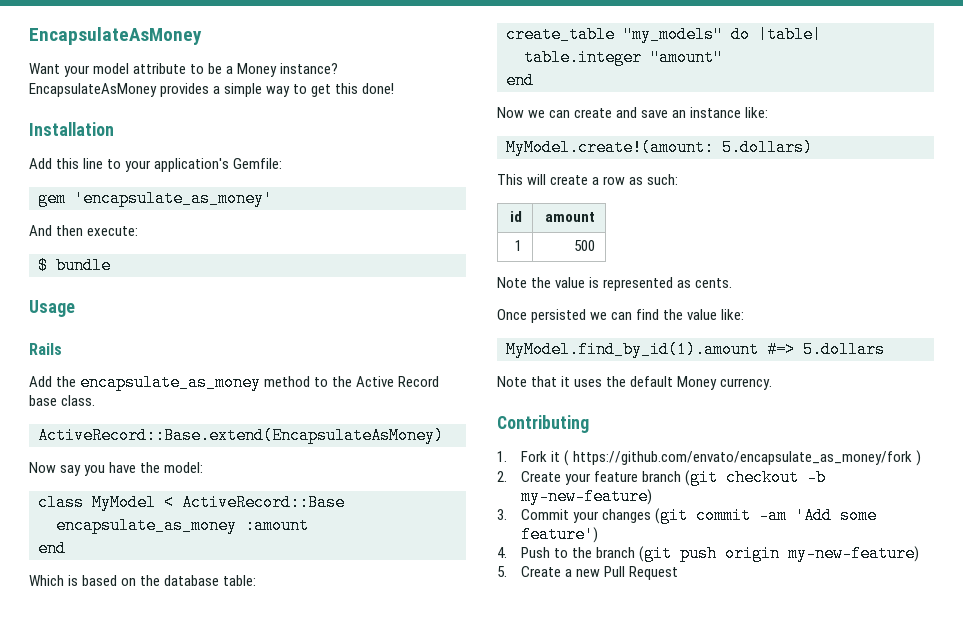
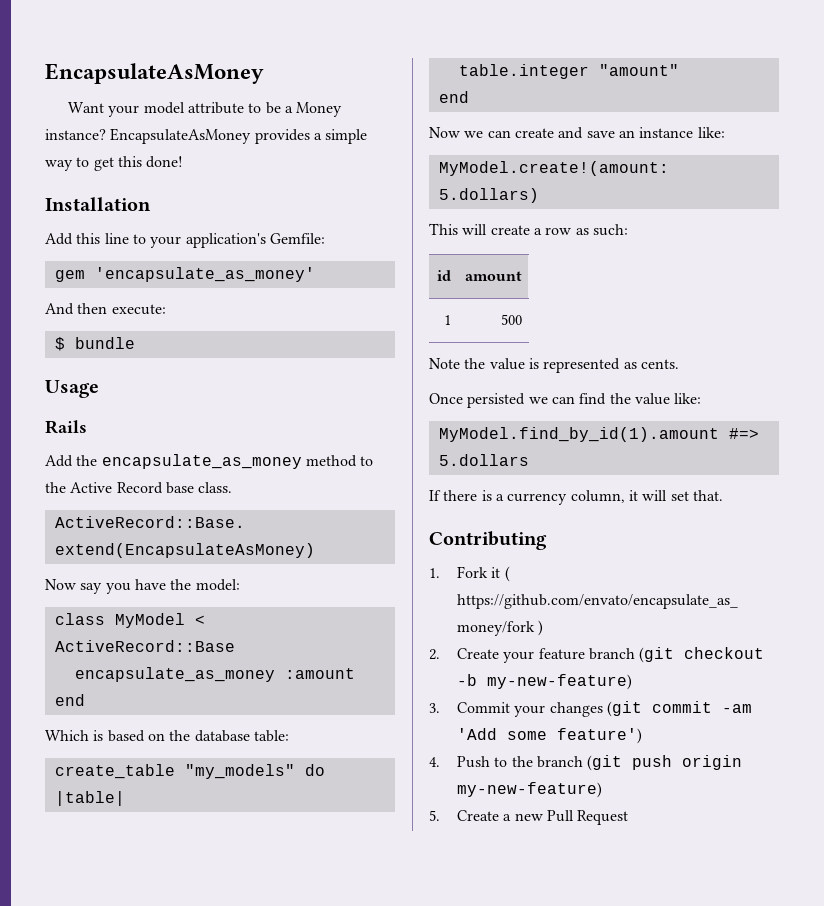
[497,376,773,390] Note that it uses the default Money currency. -> [429,490,723,505] If there is a currency column, it will set that.

